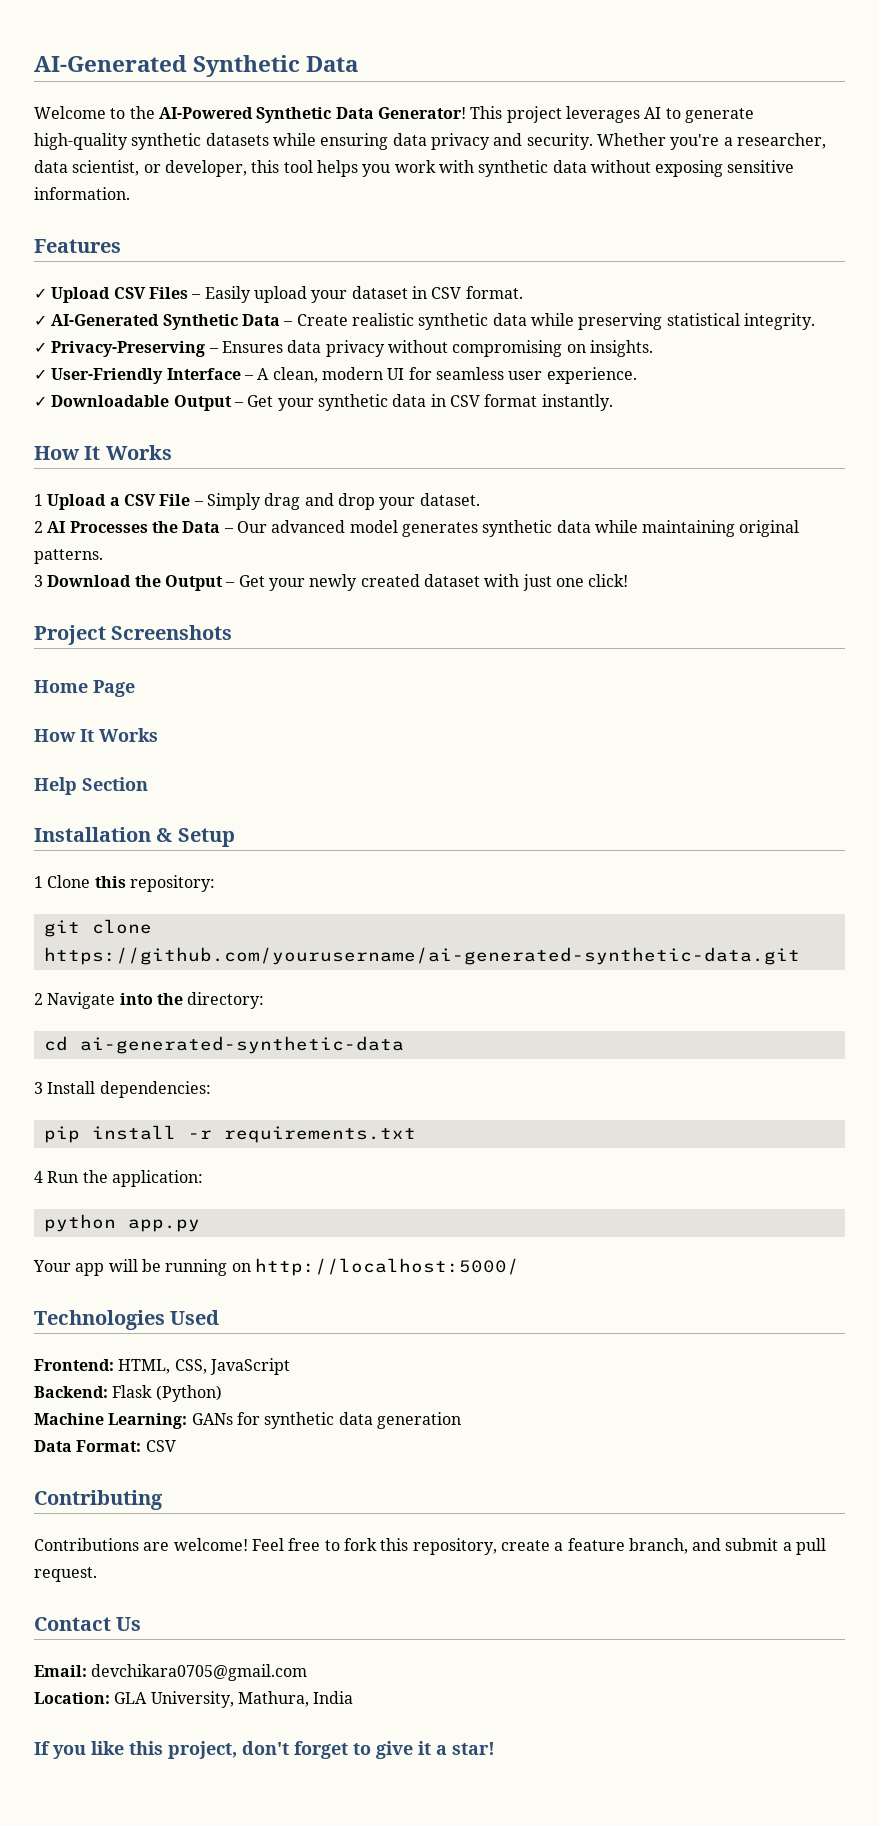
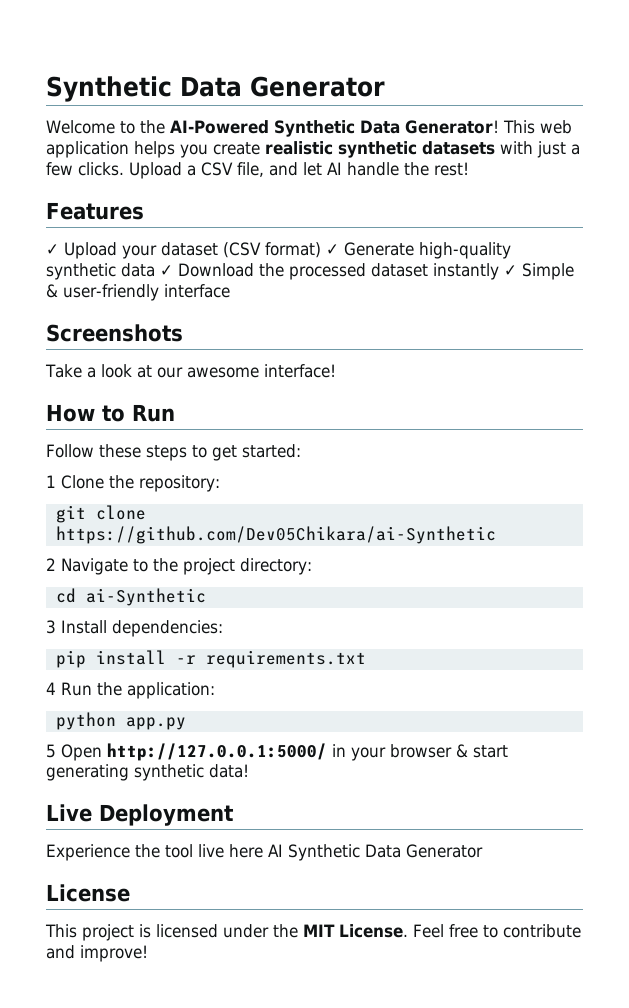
[34,55,359,77] AI-Generated Synthetic Data -> [46,76,385,102] Synthetic Data Generator
[506,106,754,123] [34,133,826,150] [34,160,795,177] [34,187,130,200] [34,239,121,253] [34,286,523,303] [34,313,815,330] [34,340,653,357] [34,367,637,384] [34,394,613,411] [34,445,172,460] [34,493,480,510] [34,520,800,537] [34,549,103,564] [34,574,629,591] [34,625,233,645] [34,680,135,697] [34,728,158,742] [34,777,148,795] [34,827,235,847] project leverages AI to generate high-quality synthetic datasets while ensuring data privacy and security. Whether you're a researcher, data scientist, or developer, this tool helps you work with synthetic data without exposing sensitive information. // Features // ✓ Upload CSV Files – Easily upload your dataset in CSV format. // ✓ AI-Generated Synthetic Data – Create realistic synthetic data while preserving statistical integrity. // ✓ Privacy-Preserving – Ensures data privacy without compromising on insights. // ✓ User-Friendly Interface – A clean, modern UI for seamless user experience. // ✓ Downloadable Output – Get your synthetic data in CSV format instantly. // How It Works // 1 Upload a CSV File – Simply drag and drop your dataset. // 2 AI Processes the Data – Our advanced model generates synthetic data while maintaining original patterns. // 3 Download the Output – Get your newly created dataset with just one click! // Project Screenshots // Home Page // How It Works // Help Section // Installation & Setup -> [539,120,572,134] [46,141,580,158] [46,162,469,179] [46,202,144,220] [46,242,511,259] [46,263,574,280] [46,284,230,301] [46,324,183,342] [45,364,336,378] [46,404,175,422] [46,444,301,461] web application helps you create realistic synthetic datasets with just a few clicks. Upload a CSV file, and let AI handle the rest! // Features // ✓ Upload your dataset (CSV format) ✓ Generate high-quality synthetic data ✓ Download the processed dataset instantly ✓ Simple & user-friendly interface // Screenshots // Take a look at our awesome interface! // How to Run // Follow these steps to get started:
[94,876,126,888] this -> [109,475,134,489] the
[43,947,800,965] https://github.com/yourusername/ai-generated-synthetic-data.git -> [55,526,496,544] https://github.com/Dev05Chikara/ai-Synthetic
[119,993,183,1005] into the -> [133,558,235,575] to the project
[79,1036,404,1054] ai-generated-synthetic-data -> [85,588,206,606] ai-Synthetic
[33,1258,519,1276] [34,1310,220,1330] [34,1358,290,1375] [34,1385,222,1402] [34,1412,461,1429] [34,1440,176,1452] [34,1490,163,1510] [34,1538,827,1555] [34,1567,97,1582] [34,1617,142,1631] [34,1664,308,1681] [34,1691,354,1708] [34,1741,495,1759] Your app will be running on http://localhost:5000/ // Technologies Used // Frontend: HTML, CSS, JavaScript // Backend: Flask (Python) // Machine Learning: GANs for synthetic data generation // Data Format: CSV // Contributing // Contributions are welcome! Feel free to fork this repository, create a feature branch, and submit a pull request. // Contact Us // Email: devchikara0705@gmail.com // Location: GLA University, Mathura, India // If you like this project, don't forget to give it a star! -> [46,743,508,761] [46,764,249,781] [46,804,234,826] [46,844,483,861] [46,884,130,902] [45,924,581,941] [46,945,148,962] 5 Open http://127.0.0.1:5000/ in your browser & start generating synthetic data! // Live Deployment // Experience the tool live here AI Synthetic Data Generator // License // This project is licensed under the MIT License. Feel free to contribute and improve!

